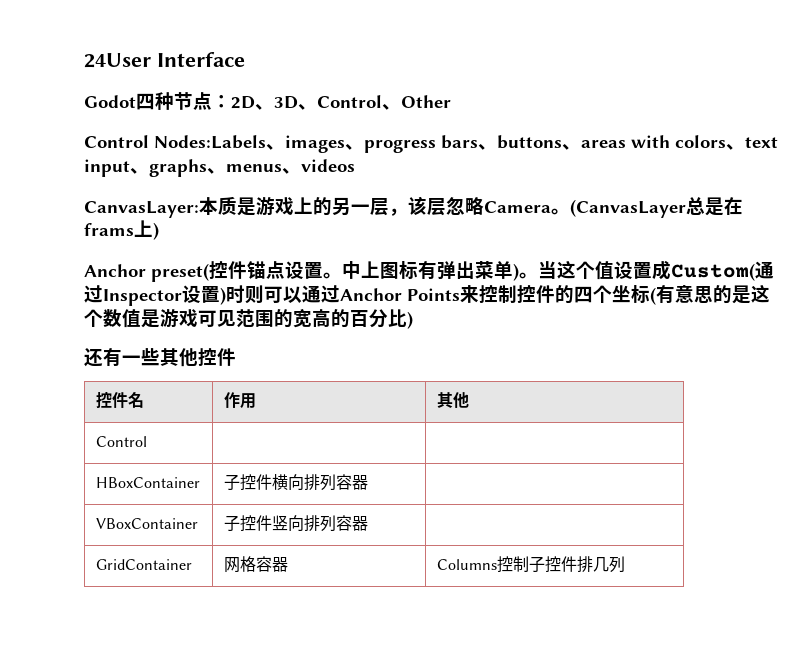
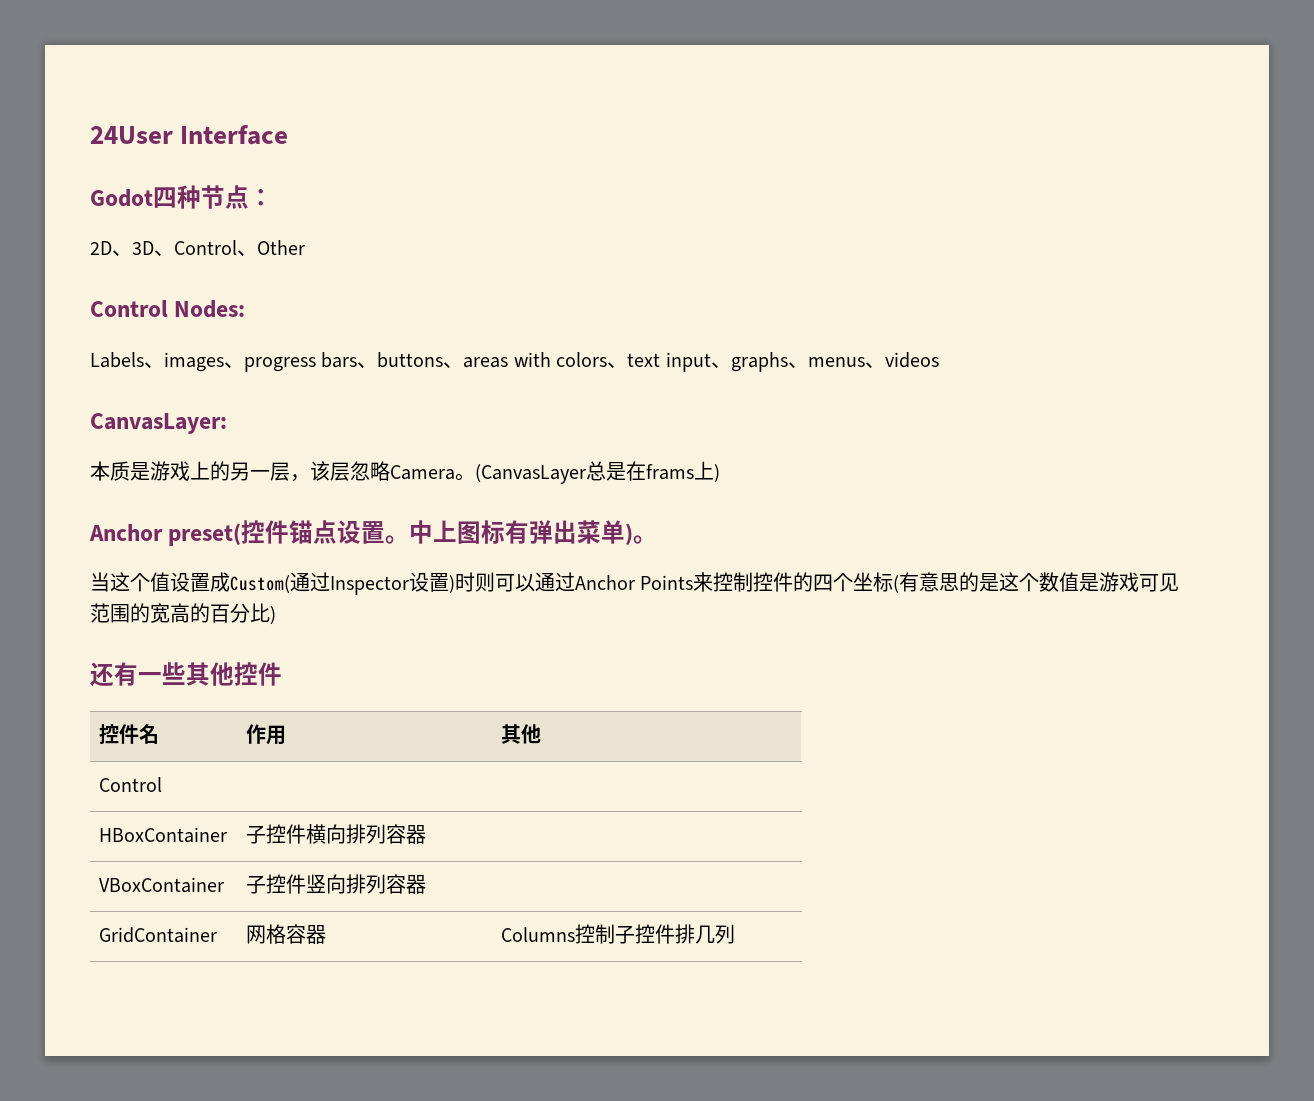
(231, 101) none -> (273, 197) //
[154,135,266,149] Nodes:Labels -> [174,300,246,318] [90,352,144,368] Nodes: // Labels
(199, 209) none -> (227, 423) //
(538, 275) none -> (658, 539) //

